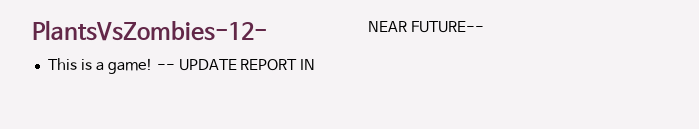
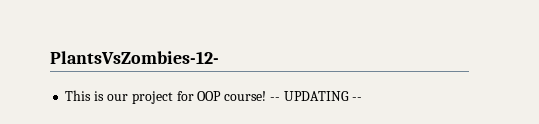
[95,58,316,74] [367,21,484,33] a game! -- UPDATE REPORT IN NEAR FUTURE-- -> [106,91,363,104] our project for OOP course! -- UPDATING --

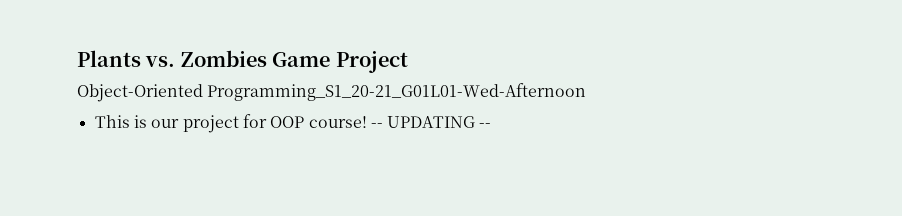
[50,51,219,64] PlantsVsZombies-12- -> [77,50,408,73] [77,83,587,102] Plants vs. Zombies Game Project // Object-Oriented Programming_S1_20-21_G01L01-Wed-Afternoon

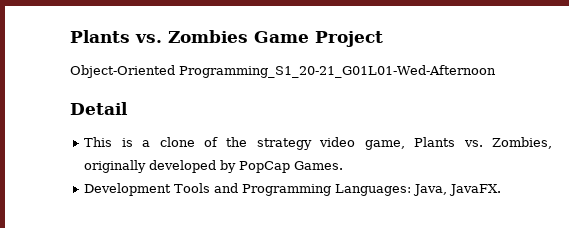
(587, 92) none -> [70,102,128,115] // Detail
[151,114,492,133] our project for OOP course! -- UPDATING -- -> [142,137,552,150] [84,160,344,173] [84,183,502,196] a clone of the strategy video game, Plants vs. Zombies, originally developed by PopCap Games. // Development Tools and Programming Languages: Java, JavaFX.

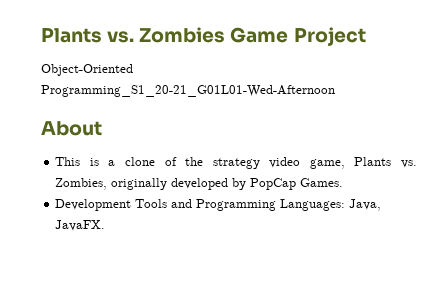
[70,102,128,115] Detail -> [41,121,102,136] About

